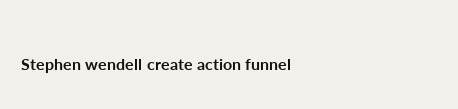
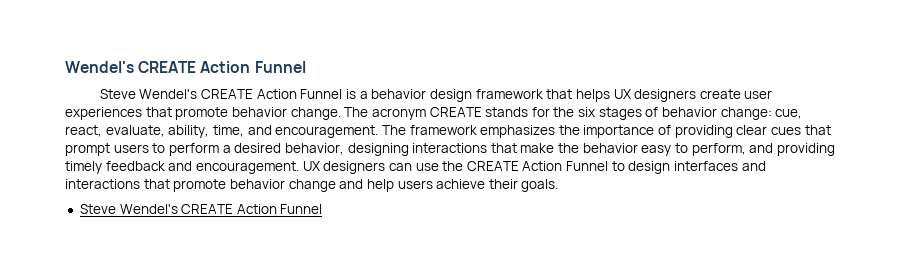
[21,59,292,73] Stephen wendell create action funnel -> [65,61,306,73] [99,89,773,102] [65,107,803,120] [65,125,831,138] [65,143,835,156] [65,161,766,174] [65,179,559,192] [79,204,323,214] Wendel's CREATE Action Funnel // Steve Wendel's CREATE Action Funnel is a behavior design framework that helps UX designers create user experiences that promote behavior change. The acronym CREATE stands for the six stages of behavior change: cue, react, evaluate, ability, time, and encouragement. The framework emphasizes the importance of providing clear cues that prompt users to perform a desired behavior, designing interactions that make the behavior easy to perform, and providing timely feedback and encouragement. UX designers can use the CREATE Action Funnel to design interfaces and interactions that promote behavior change and help users achieve their goals. // Steve Wendel's CREATE Action Funnel

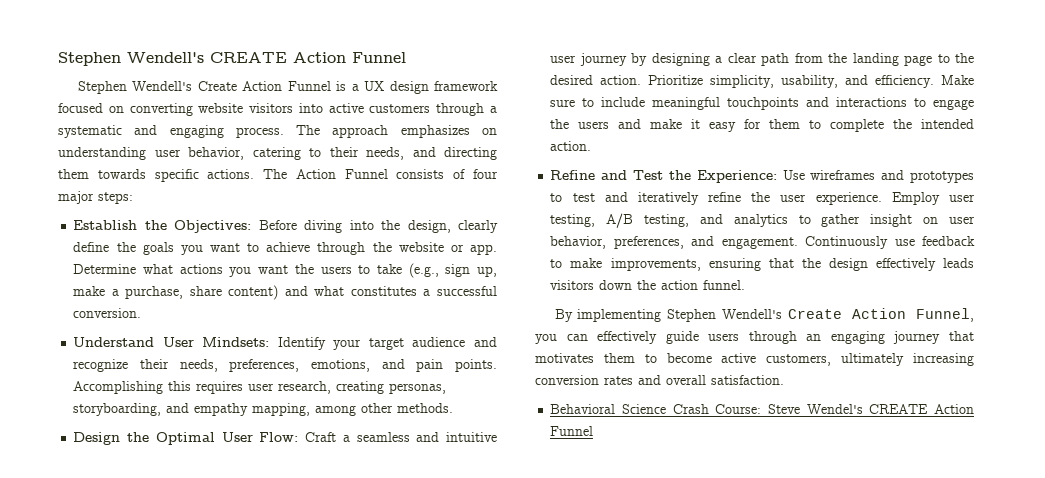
[65,61,134,73] Wendel's -> [58,52,204,66] Stephen Wendell's
[99,89,773,102] [65,107,803,120] [65,125,831,138] [65,143,835,156] [65,161,766,174] [65,179,559,192] [79,204,323,214] Steve Wendel's CREATE Action Funnel is a behavior design framework that helps UX designers create user experiences that promote behavior change. The acronym CREATE stands for the six stages of behavior change: cue, react, evaluate, ability, time, and encouragement. The framework emphasizes the importance of providing clear cues that prompt users to perform a desired behavior, designing interactions that make the behavior easy to perform, and providing timely feedback and encouragement. UX designers can use the CREATE Action Funnel to design interfaces and interactions that promote behavior change and help users achieve their goals. // Steve Wendel's CREATE Action Funnel -> [77,81,499,94] [58,103,497,116] [58,125,497,138] [58,147,497,160] [58,169,498,182] [58,191,133,204] [73,220,498,233] [73,242,497,255] [73,263,497,278] [73,285,498,300] [73,308,142,318] [73,337,498,350] [73,359,497,372] [73,381,447,394] [73,403,454,416] [73,432,498,445] [550,53,975,66] [550,75,974,88] [550,97,974,110] [550,119,974,132] [550,141,592,151] [550,170,974,183] [550,192,976,205] [550,213,975,228] [550,236,975,249] [550,258,974,271] [550,280,746,290] [554,308,974,322] [535,331,974,344] [535,353,974,366] [535,375,784,385] [550,404,974,414] [550,426,594,436] Stephen Wendell's Create Action Funnel is a UX design framework focused on converting website visitors into active customers through a systematic and engaging process. The approach emphasizes on understanding user behavior, catering to their needs, and directing them towards specific actions. The Action Funnel consists of four major steps: // Establish the Objectives: Before diving into the design, clearly define the goals you want to achieve through the website or app. Determine what actions you want the users to take (e.g., sign up, make a purchase, share content) and what constitutes a successful conversion. // Understand User Mindsets: Identify your target audience and recognize their needs, preferences, emotions, and pain points. Accomplishing this requires user research, creating personas, storyboarding, and empathy mapping, among other methods. // Design the Optimal User Flow: Craft a seamless and intuitive user journey by designing a clear path from the landing page to the desired action. Prioritize simplicity, usability, and efficiency. Make sure to include meaningful touchpoints and interactions to engage the users and make it easy for them to complete the intended action. // Refine and Test the Experience: Use wireframes and prototypes to test and iteratively refine the user experience. Employ user testing, A/B testing, and analytics to gather insight on user behavior, preferences, and engagement. Continuously use feedback to make improvements, ensuring that the design effectively leads visitors down the action funnel. // By implementing Stephen Wendell's Create Action Funnel, you can effectively guide users through an engaging journey that motivates them to become active customers, ultimately increasing conversion rates and overall satisfaction. // Behavioral Science Crash Course: Steve Wendel's CREATE Action Funnel

